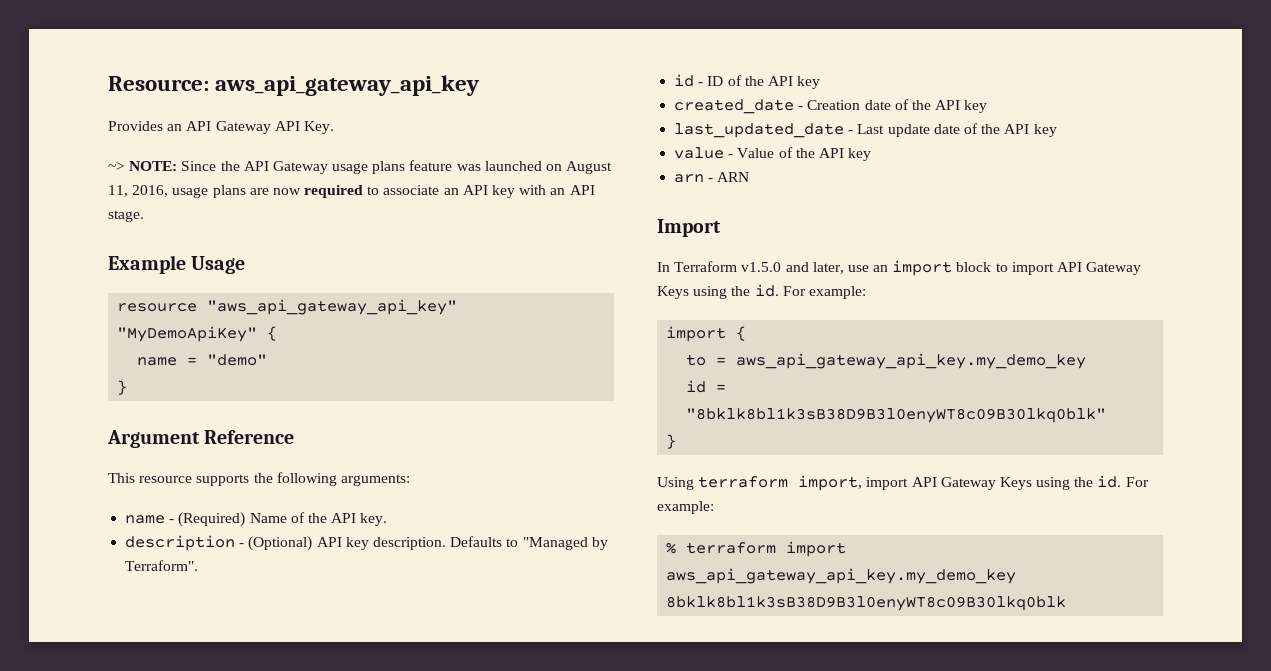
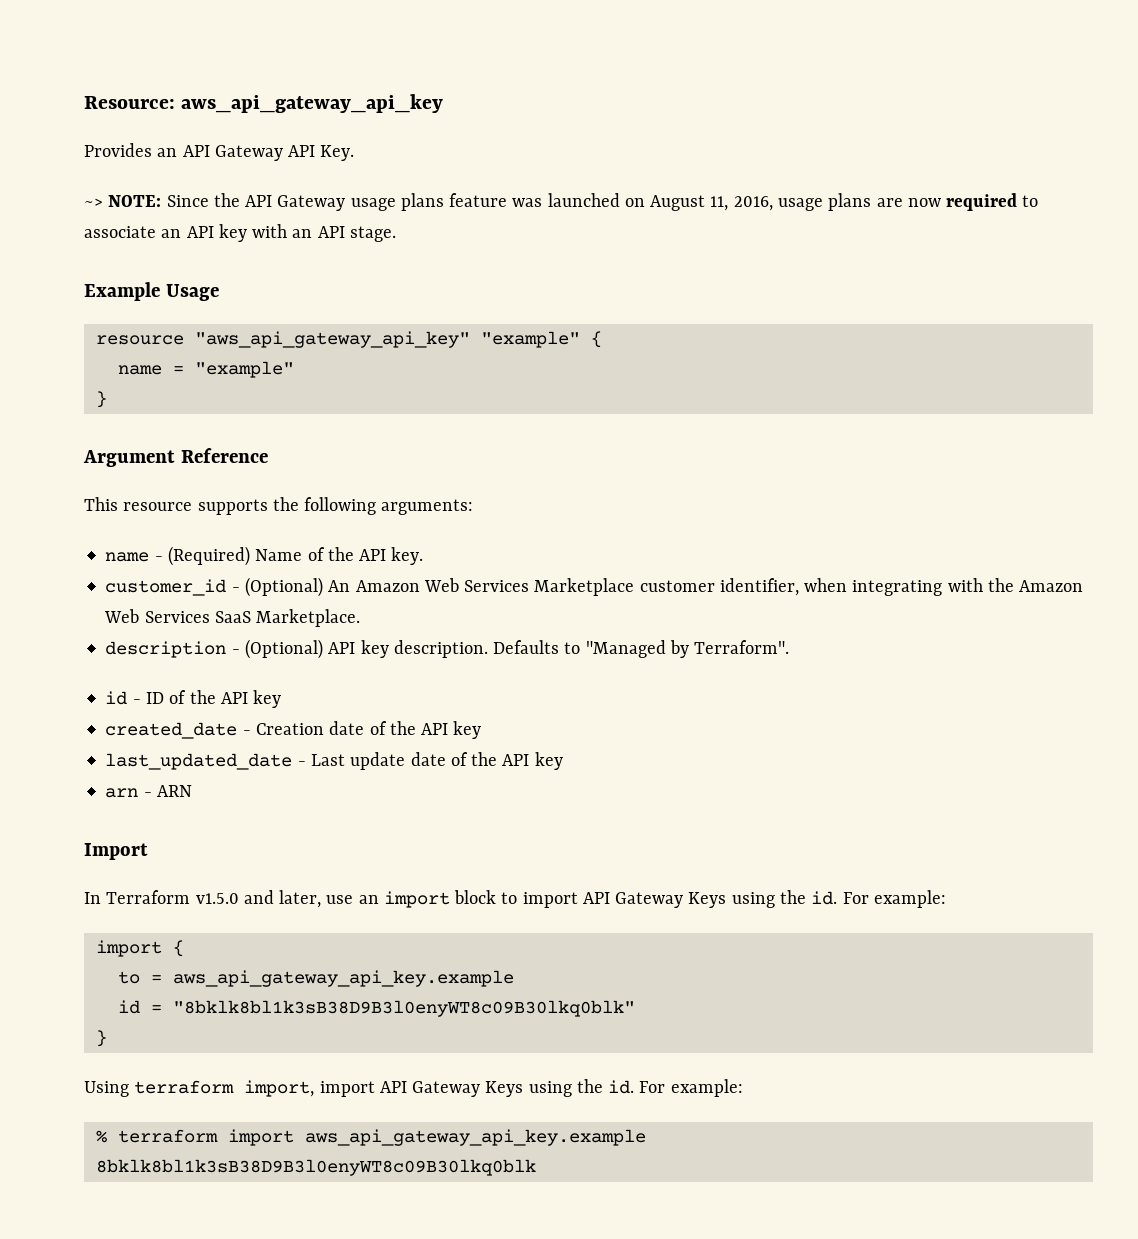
[117,326,258,342] "MyDemoApiKey" -> [480,331,580,348] "example"
[207,354,268,366] "demo" -> [194,361,294,378] "example"
(388, 519) none -> [105,577,1084,597] [104,609,361,627] // customer_id - (Optional) An Amazon Web Services Marketplace customer identifier, when integrating with the Amazon Web Services SaaS Marketplace.
[674,147,872,161] // value - Value of the API key -> (563, 761) none
[736,353,1087,369] aws_api_gateway_api_key.my_demo_key -> [172,970,514,987] aws_api_gateway_api_key.example
[666,568,1017,584] aws_api_gateway_api_key.my_demo_key -> [304,1129,646,1146] aws_api_gateway_api_key.example

